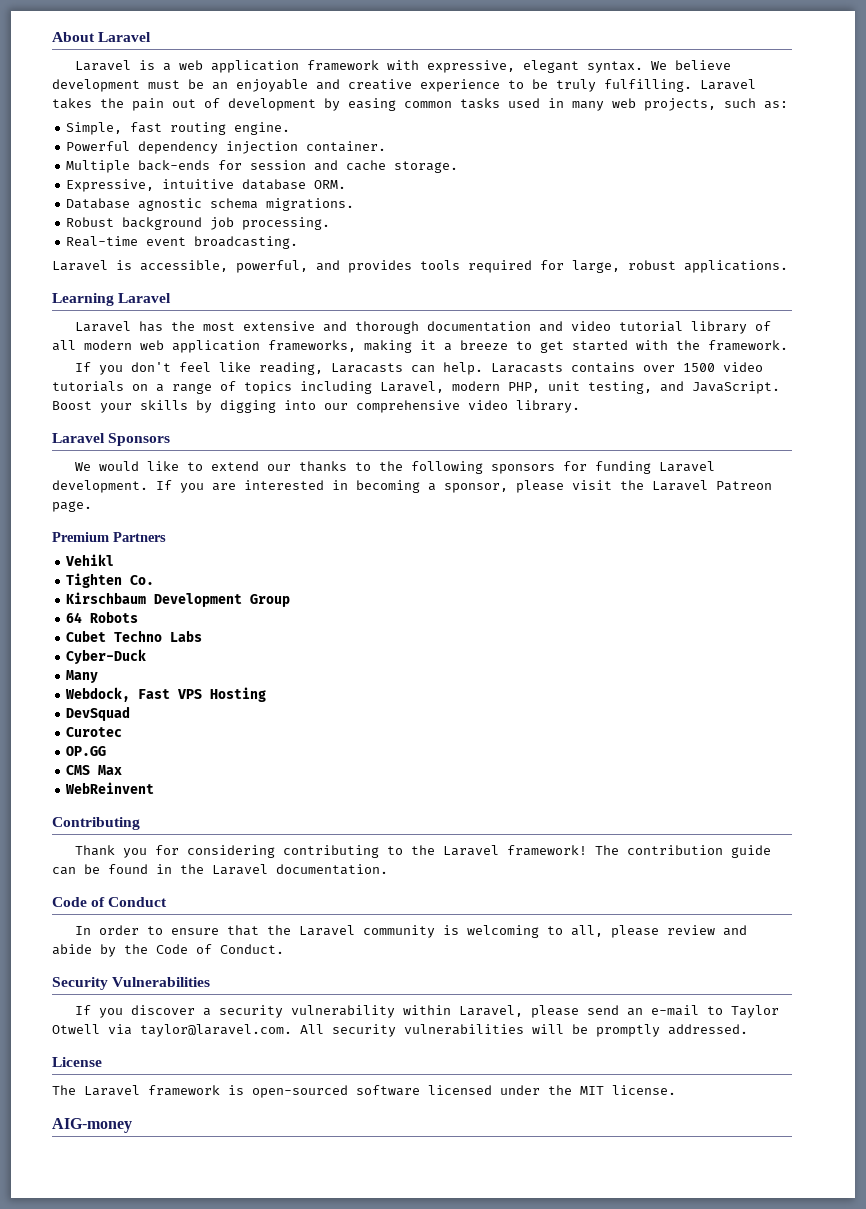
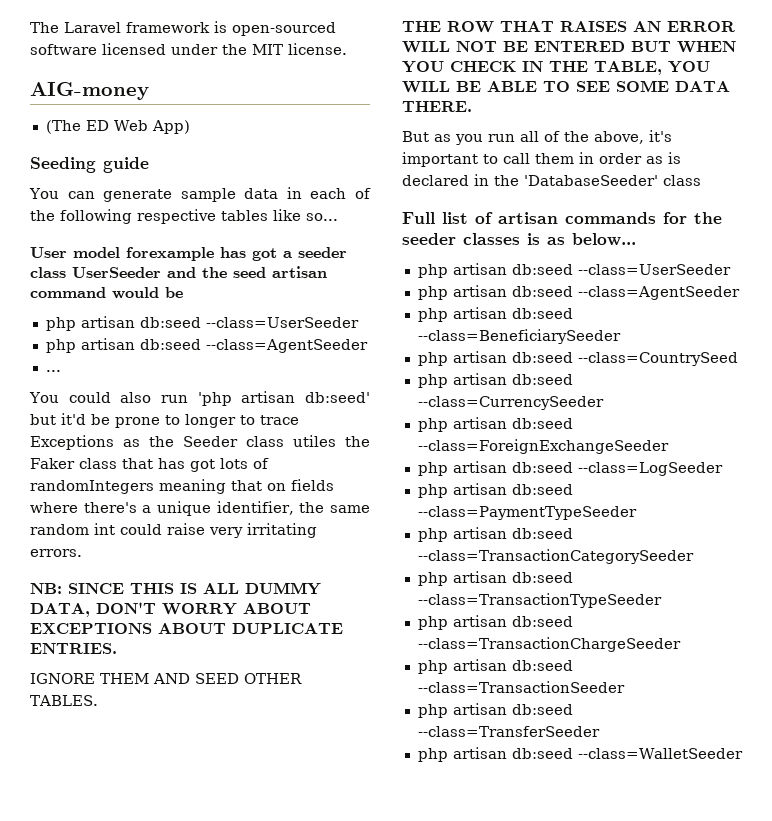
[52,32,152,42] [75,60,732,73] [52,79,756,92] [52,98,788,111] [66,122,291,135] [66,141,387,154] [66,160,459,173] [66,179,347,192] [66,198,355,211] [66,217,331,230] [66,236,299,249] [52,260,788,273] [52,293,172,306] [75,321,772,334] [52,340,788,353] [75,362,764,375] [52,381,780,394] [52,400,580,413] [52,433,171,446] [75,461,716,474] [52,480,772,493] [52,501,92,512] [52,532,166,542] [66,554,115,566] [66,573,155,588] [66,592,291,607] [66,611,139,623] [66,630,203,642] [66,649,147,664] [66,670,99,683] [65,687,267,702] [66,706,131,721] [66,727,123,737] [66,746,107,756] [66,765,123,775] [65,782,155,794] [52,817,140,830] [75,845,772,858] [52,864,388,875] [52,897,168,907] [75,925,748,938] [52,944,284,957] [52,977,211,990] [75,1005,780,1018] [52,1024,748,1037] [52,1057,102,1067] About Laravel // Laravel is a web application framework with expressive, elegant syntax. We believe development must be an enjoyable and creative experience to be truly fulfilling. Laravel takes the pain out of development by easing common tasks used in many web projects, such as: // Simple, fast routing engine. // Powerful dependency injection container. // Multiple back-ends for session and cache storage. // Expressive, intuitive database ORM. // Database agnostic schema migrations. // Robust background job processing. // Real-time event broadcasting. // Laravel is accessible, powerful, and provides tools required for large, robust applications. // Learning Laravel // Laravel has the most extensive and thorough documentation and video tutorial library of all modern web application frameworks, making it a breeze to get started with the framework. // If you don't feel like reading, Laracasts can help. Laracasts contains over 1500 video tutorials on a range of topics including Laravel, modern PHP, unit testing, and JavaScript. Boost your skills by digging into our comprehensive video library. // Laravel Sponsors // We would like to extend our thanks to the following sponsors for funding Laravel development. If you are interested in becoming a sponsor, please visit the Laravel Patreon page. // Premium Partners // Vehikl // Tighten Co. // Kirschbaum Development Group // 64 Robots // Cubet Techno Labs // Cyber-Duck // Many // Webdock, Fast VPS Hosting // DevSquad // Curotec // OP.GG // CMS Max // WebReinvent // Contributing // Thank you for considering contributing to the Laravel framework! The contribution guide can be found in the Laravel documentation. // Code of Conduct // In order to ensure that the Laravel community is welcoming to all, please review and abide by the Code of Conduct. // Security Vulnerabilities // If you discover a security vulnerability within Laravel, please send an e-mail to Taylor Otwell via taylor@laravel.com. All security vulnerabilities will be promptly addressed. // License // -> (30, 27) none
(132, 1125) none -> [45,120,190,134] [30,157,149,173] [29,187,372,202] [30,209,338,224] [30,247,347,261] [30,266,327,278] [30,287,183,299] [45,316,359,331] [45,338,368,353] [45,370,61,372] [29,391,370,406] [30,413,299,428] [30,435,370,450] [30,458,269,472] [30,479,334,494] [30,501,370,516] [30,523,317,538] [30,549,82,557] [30,582,321,595] [30,602,311,617] [30,623,343,634] [30,643,117,654] [30,673,302,684] [30,695,98,706] [402,21,735,33] [402,41,736,53] [402,61,710,75] [402,80,730,93] [402,101,472,112] [402,130,672,145] [402,152,681,167] [402,174,701,186] [402,212,722,224] [402,233,636,246] [417,263,731,278] [417,285,740,300] [417,307,573,322] [417,329,621,344] [417,351,738,366] [417,373,573,388] [417,396,604,410] [417,417,573,432] [417,439,669,454] [417,461,723,476] [417,483,573,498] [417,506,637,520] [417,527,573,542] [417,549,694,564] [417,571,573,586] [417,593,662,608] [417,615,573,630] [417,637,681,652] [417,659,573,674] [417,681,625,693] [417,703,573,718] [417,726,600,737] [417,747,743,762] // (The ED Web App) // Seeding guide // You can generate sample data in each of the following respective tables like so... // User model forexample has got a seeder class UserSeeder and the seed artisan command would be // php artisan db:seed --class=UserSeeder // php artisan db:seed --class=AgentSeeder // ... // You could also run 'php artisan db:seed' but it'd be prone to longer to trace Exceptions as the Seeder class utiles the Faker class that has got lots of randomIntegers meaning that on fields where there's a unique identifier, the same random int could raise very irritating errors. // NB: SINCE THIS IS ALL DUMMY DATA, DON'T WORRY ABOUT EXCEPTIONS ABOUT DUPLICATE ENTRIES. // IGNORE THEM AND SEED OTHER TABLES. // THE ROW THAT RAISES AN ERROR WILL NOT BE ENTERED BUT WHEN YOU CHECK IN THE TABLE, YOU WILL BE ABLE TO SEE SOME DATA THERE. // But as you run all of the above, it's important to call them in order as is declared in the 'DatabaseSeeder' class // Full list of artisan commands for the seeder classes is as below... // php artisan db:seed --class=UserSeeder // php artisan db:seed --class=AgentSeeder // php artisan db:seed --class=BeneficiarySeeder // php artisan db:seed --class=CountrySeed // php artisan db:seed --class=CurrencySeeder // php artisan db:seed --class=ForeignExchangeSeeder // php artisan db:seed --class=LogSeeder // php artisan db:seed --class=PaymentTypeSeeder // php artisan db:seed --class=TransactionCategorySeeder // php artisan db:seed --class=TransactionTypeSeeder // php artisan db:seed --class=TransactionChargeSeeder // php artisan db:seed --class=TransactionSeeder // php artisan db:seed --class=TransferSeeder // php artisan db:seed --class=WalletSeeder

